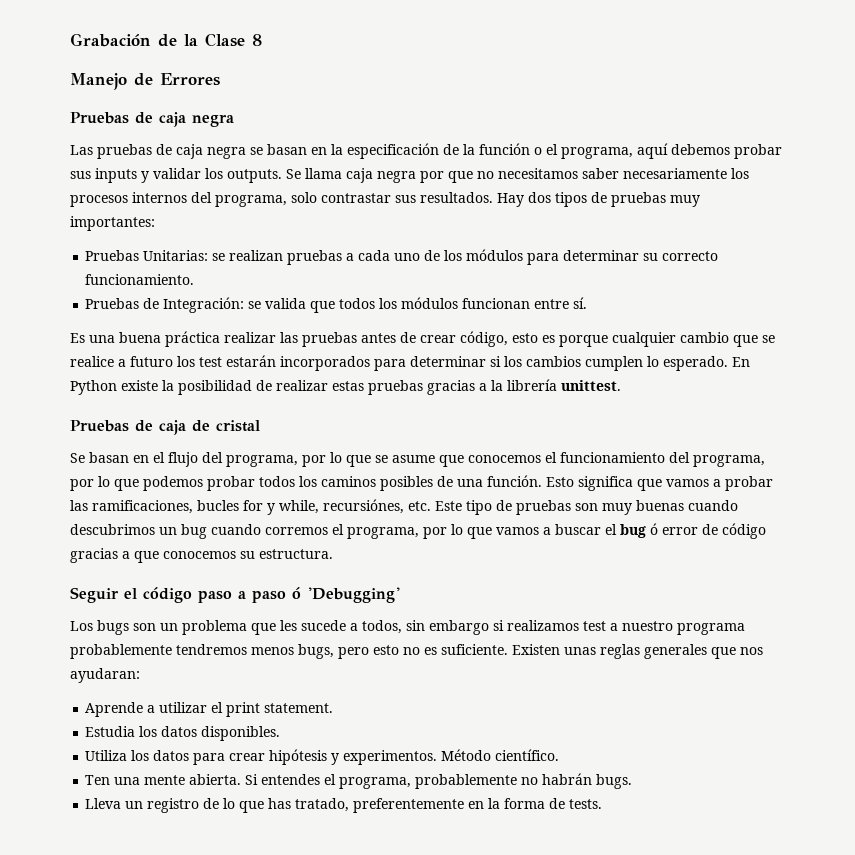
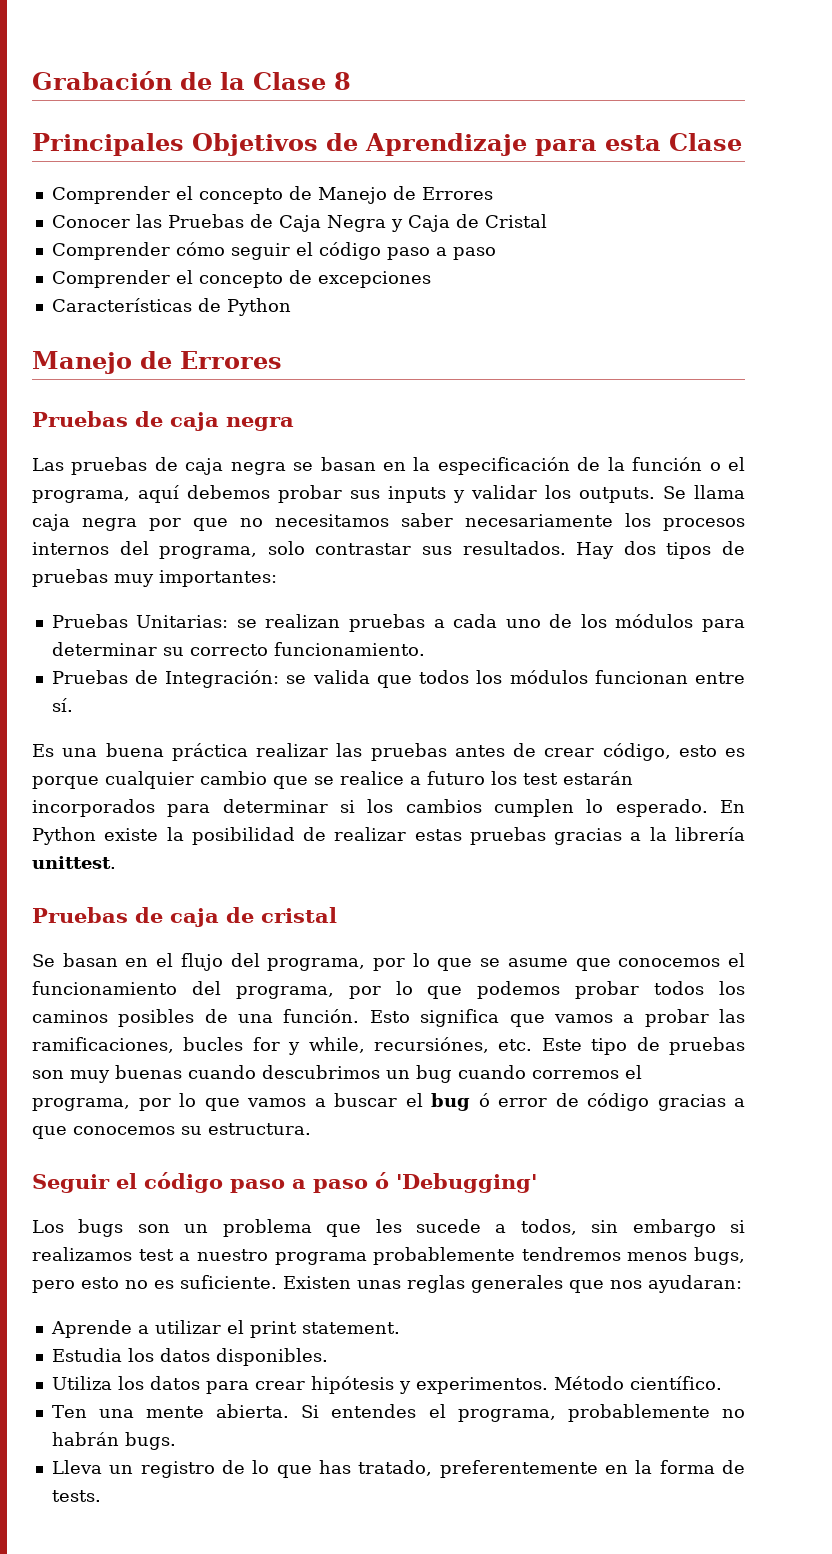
(262, 40) none -> [32,133,742,156] [51,186,493,204] [51,214,547,232] [51,242,496,260] [51,270,431,288] [51,298,291,316] // Principales Objetivos de Aprendizaje para esta Clase // Comprender el concepto de Manejo de Errores // Conocer las Pruebas de Caja Negra y Caja de Cristal // Comprender cómo seguir el código paso a paso // Comprender el concepto de excepciones // Características de Python

